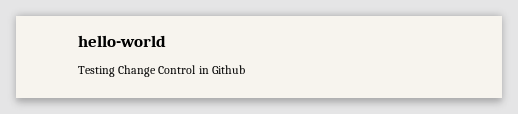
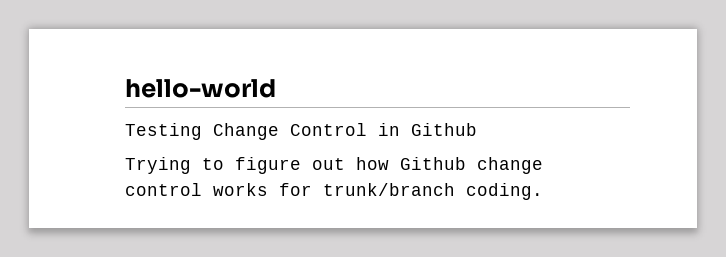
(245, 69) none -> [125,157,543,174] [125,183,543,200] // Trying to figure out how Github change control works for trunk/branch coding.

